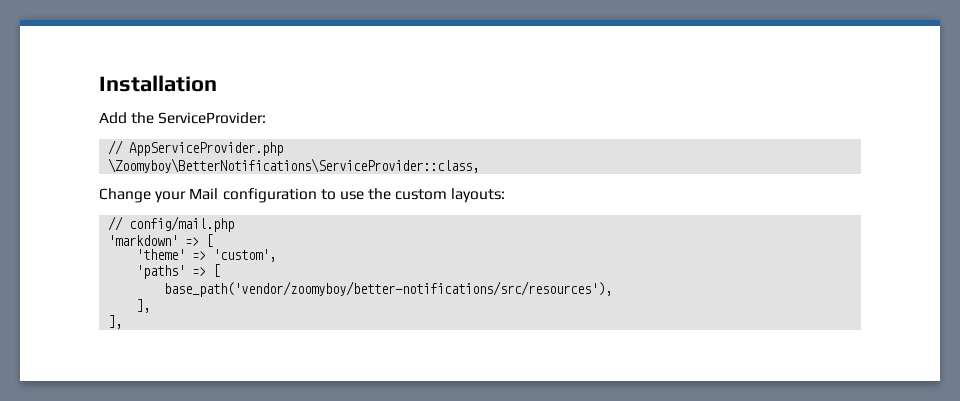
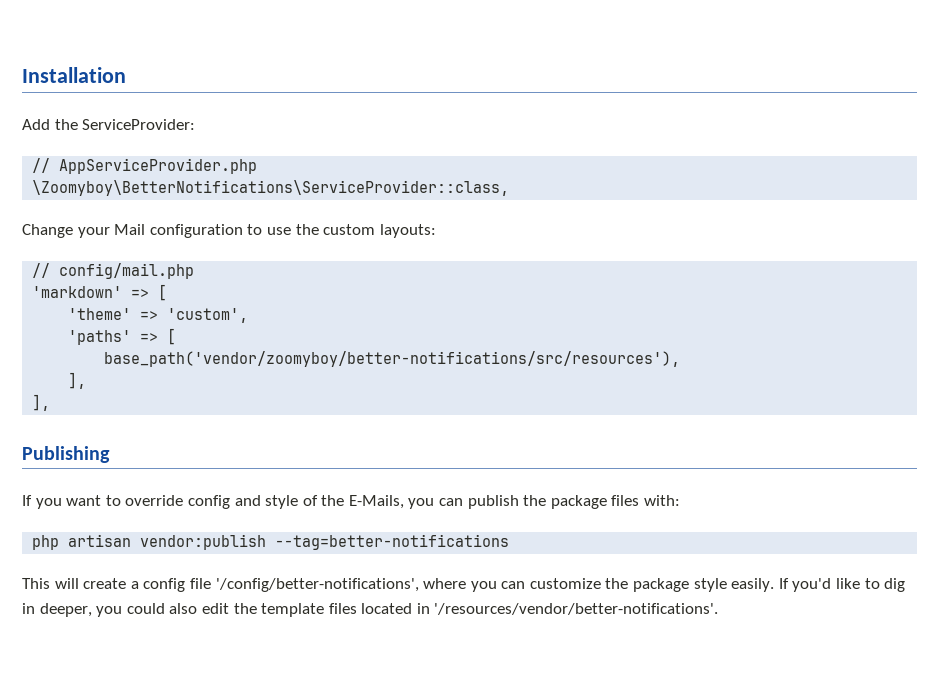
(123, 322) none -> [22,446,110,463] [22,495,681,509] [32,534,510,550] [22,578,906,592] [22,603,719,617] // Publishing // If you want to override config and style of the E-Mails, you can publish the package files with: // php artisan vendor:publish --tag=better-notifications // This will create a config file '/config/better-notifications', where you can customize the package style easily. If you'd like to dig in deeper, you could also edit the template files located in '/resources/vendor/better-notifications'.

